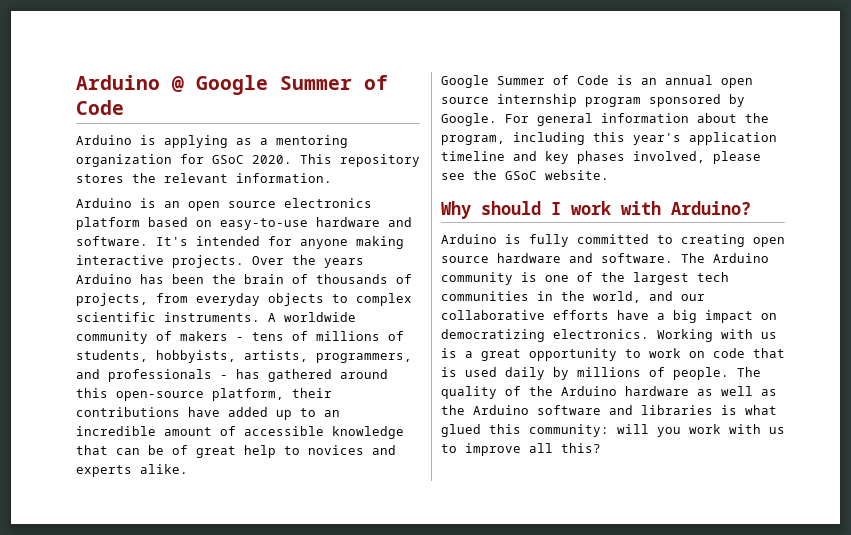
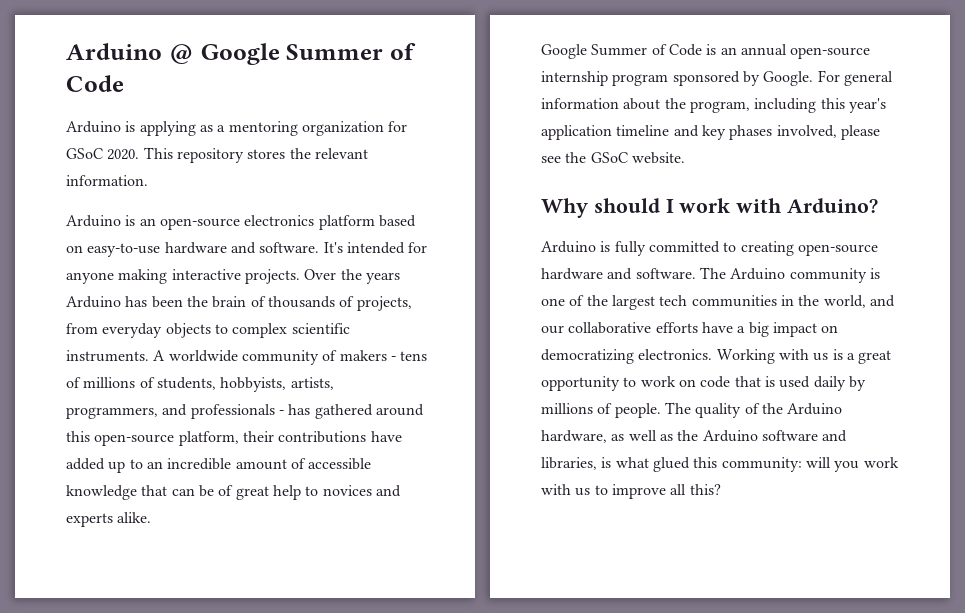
[188,201,276,211] open source -> [159,218,240,230] open-source
[721,78,753,88] [441,97,489,104] open source -> [790,47,871,59] open-source
[753,237,785,247] [441,256,489,263] open source -> [797,244,878,256] open-source
[625,386,689,396] hardware -> [541,430,607,443] hardware,
[641,405,713,415] libraries -> [541,457,597,470] libraries,

